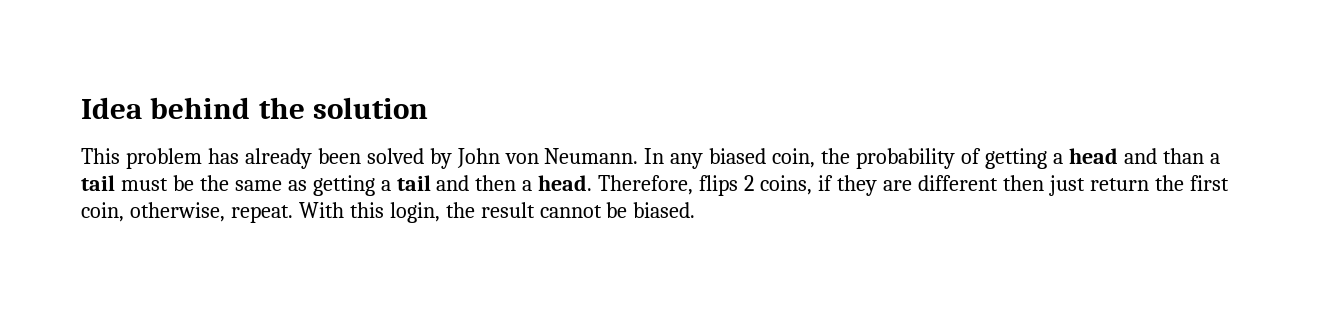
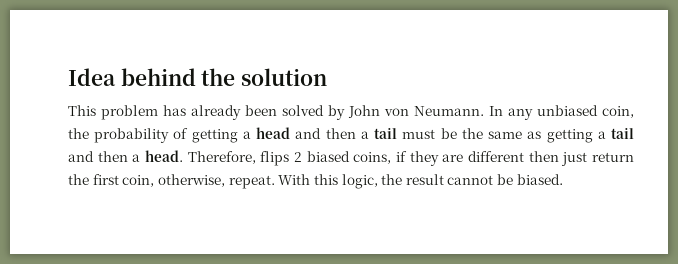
[709,148,767,164] biased -> [537,105,598,116] unbiased
[1162,148,1204,164] than -> [325,128,356,139] then
(755, 183) none -> [306,151,350,162] biased
[389,202,440,223] login, -> [341,174,378,189] logic,

